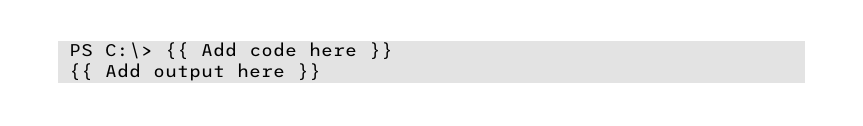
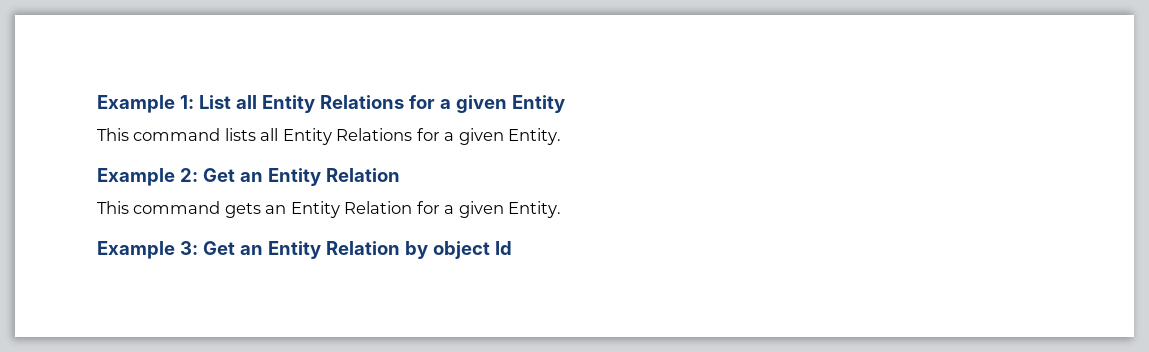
[68,42,393,60] [68,63,321,81] PS C:\> {{ Add code here }} // {{ Add output here }} -> [97,95,565,113] [97,128,562,145] [97,168,400,186] [97,201,562,218] [97,241,512,259] Example 1: List all Entity Relations for a given Entity // This command lists all Entity Relations for a given Entity. // Example 2: Get an Entity Relation // This command gets an Entity Relation for a given Entity. // Example 3: Get an Entity Relation by object Id

